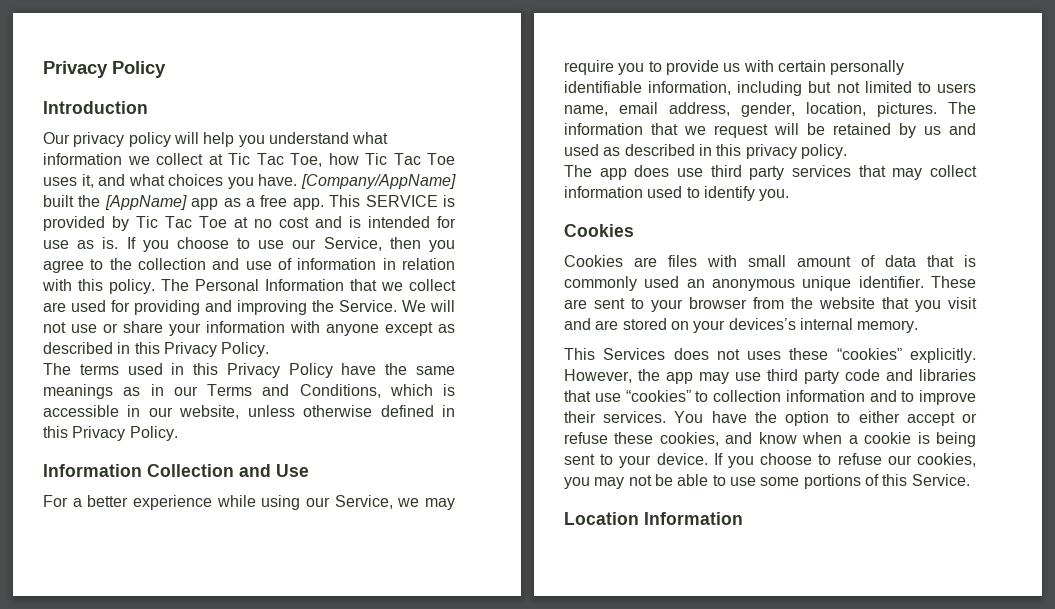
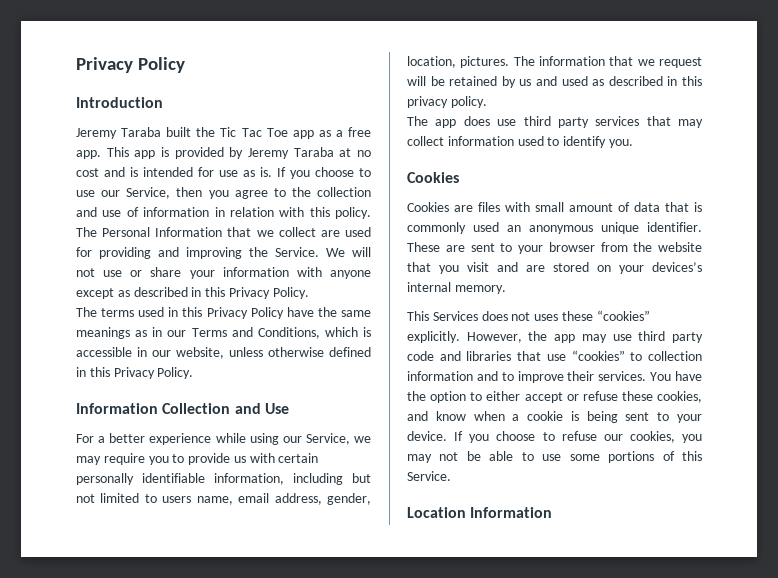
[43,132,389,147] [43,153,455,167] [43,174,456,189] [43,195,187,210] Our privacy policy will help you understand what information we collect at Tic Tac Toe, how Tic Tac Toe uses it, and what choices you have. [Company/AppName] built the [AppName] -> [76,127,288,139] Jeremy Taraba built the Tic Tac Toe
[365,195,438,207] SERVICE -> [134,150,156,159] app
[136,216,227,228] Tic Tac Toe -> [248,147,334,159] Jeremy Taraba

